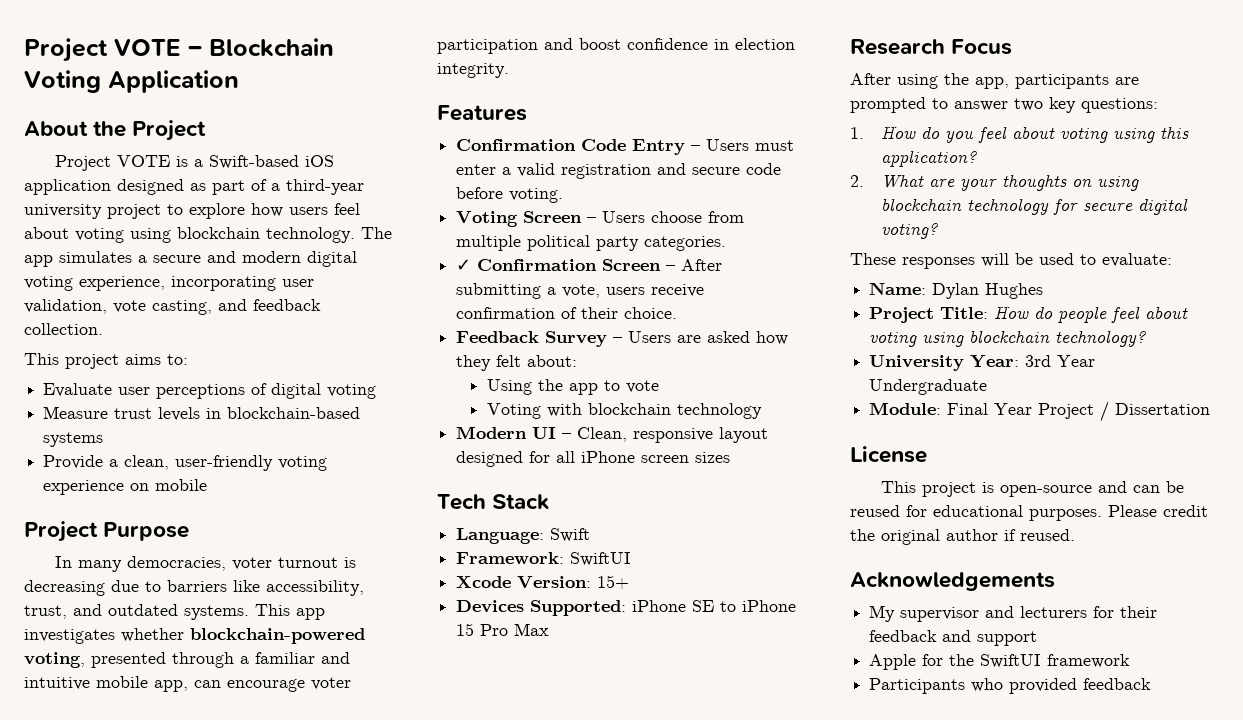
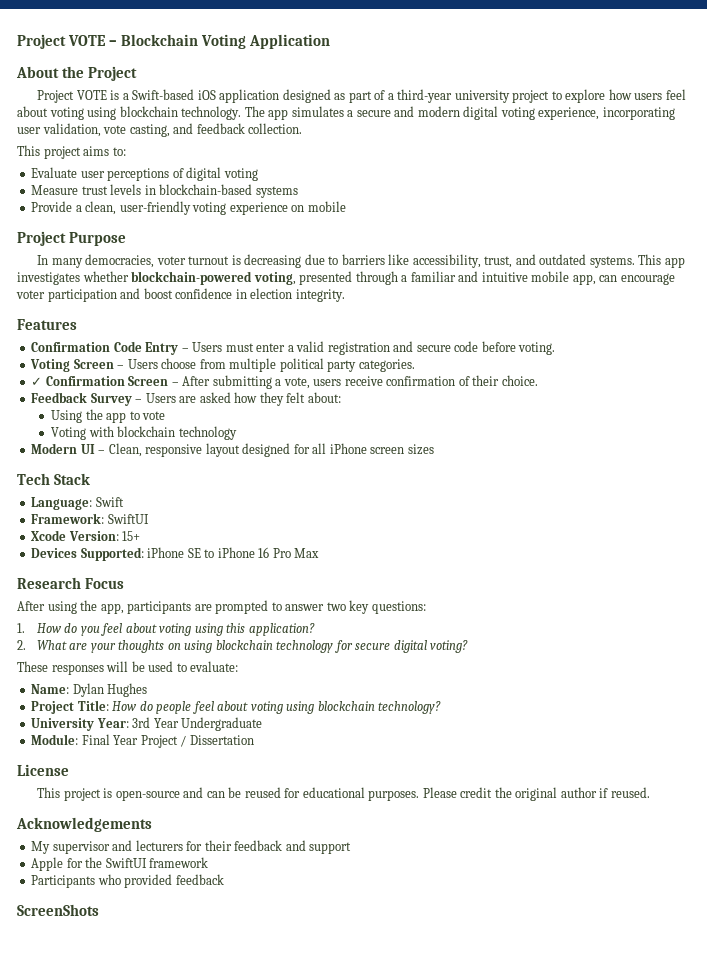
[456,623,475,636] 15 -> [258,547,270,558] 16
(1152, 684) none -> [17,904,99,916] // ScreenShots

